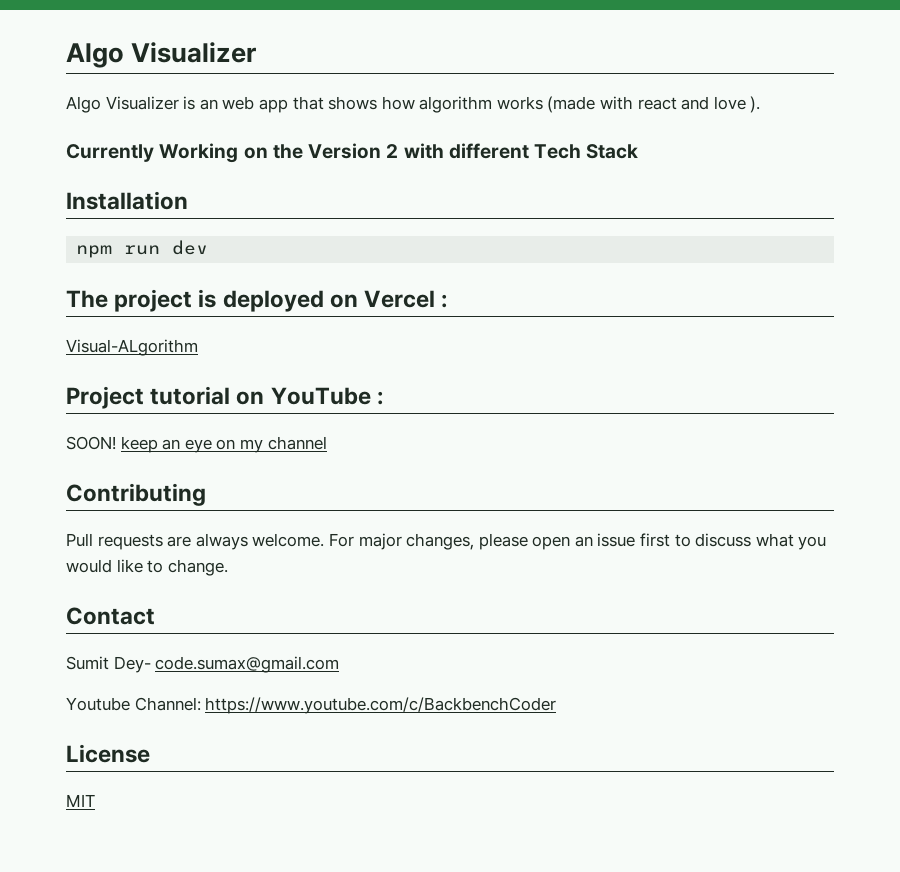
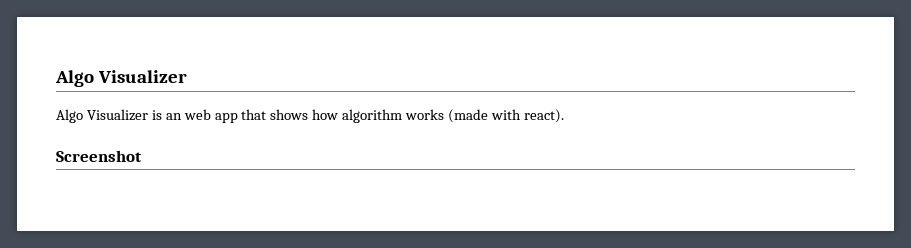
[637,96,761,113] [66,143,639,163] [66,191,188,210] [76,240,209,258] [66,289,448,312] [66,339,198,356] [66,386,383,409] [66,436,327,453] [66,483,206,506] [66,533,827,550] [66,559,228,576] [66,607,155,625] [66,656,340,673] [66,697,557,714] [66,744,150,763] [66,794,95,807] react and love ). // Currently Working on the Version 2 with different Tech Stack // Installation // npm run dev // The project is deployed on Vercel : // Visual-ALgorithm // Project tutorial on YouTube : // SOON! keep an eye on my channel // Contributing // Pull requests are always welcome. For major changes, please open an issue first to discuss what you would like to change. // Contact // Sumit Dey- code.sumax@gmail.com // Youtube Channel: https://www.youtube.com/c/BackbenchCoder // License // MIT -> [523,109,564,123] [56,150,142,162] react). // Screenshot

